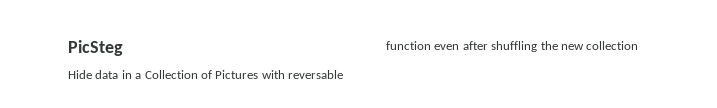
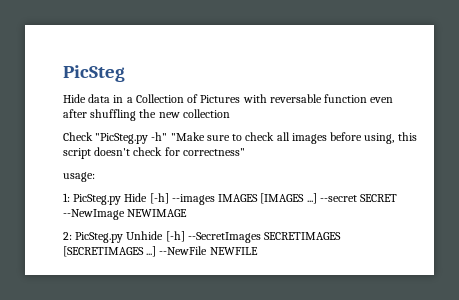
(639, 45) none -> [63,132,417,144] [63,147,245,159] [63,172,95,182] [63,193,398,205] [63,209,188,220] [63,231,342,243] [63,246,258,257] // Check "PicSteg.py -h" "Make sure to check all images before using, this script doesn't check for correctness" // usage: // 1: PicSteg.py Hide [-h] --images IMAGES [IMAGES ...] --secret SECRET --NewImage NEWIMAGE // 2: PicSteg.py Unhide [-h] --SecretImages SECRETIMAGES [SECRETIMAGES ...] --NewFile NEWFILE

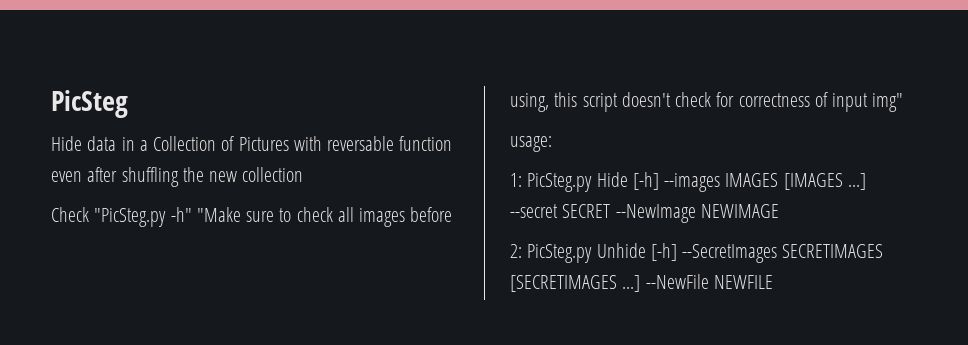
[182,148,245,156] correctness" -> [738,92,904,112] correctness of input img"

